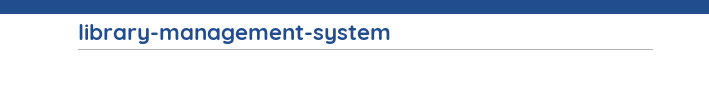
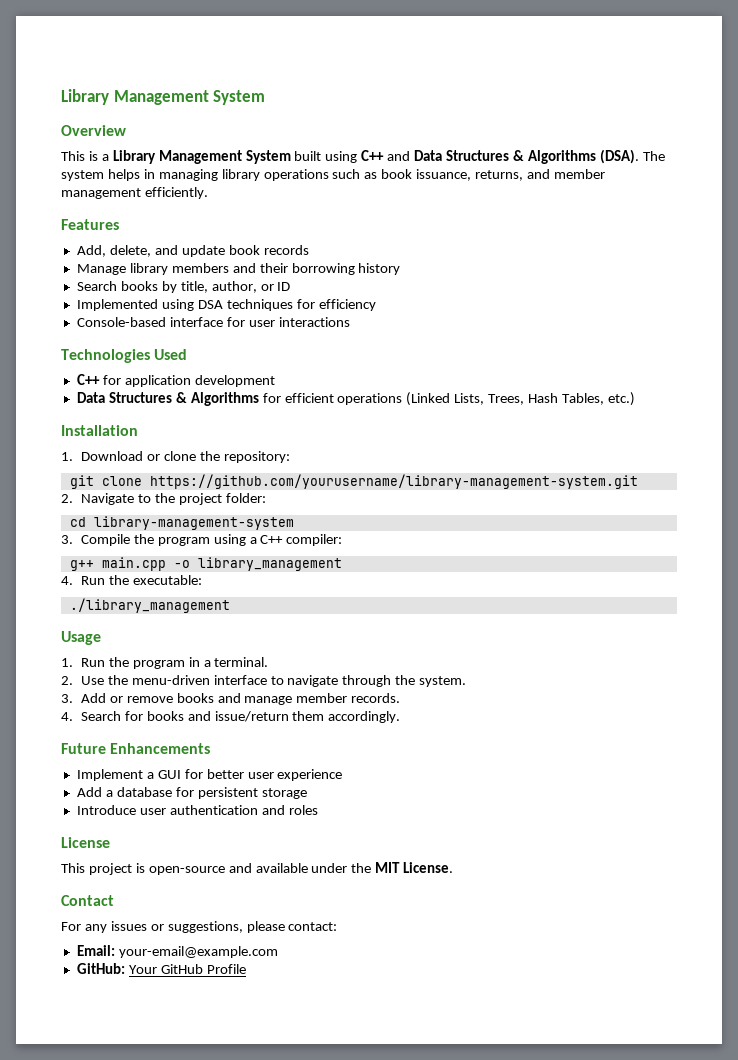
[78,24,391,44] library-management-system -> [61,89,266,105] [61,125,126,136] [61,149,665,164] [61,169,605,181] [61,187,208,199] [61,219,119,230] [76,245,309,257] [76,263,401,275] [76,281,291,293] [76,299,376,311] [76,317,350,327] [61,349,188,363] [76,374,275,387] [76,392,635,406] [61,425,138,436] [61,451,290,463] [69,474,638,489] [61,493,266,505] [69,516,294,530] [61,534,343,546] [69,557,342,571] [61,575,202,585] [69,598,230,613] [61,631,101,645] [61,657,269,669] [61,675,467,687] [61,693,401,705] [61,711,401,723] [61,743,211,754] [76,769,343,781] [76,787,307,799] [76,805,318,815] [61,837,110,848] [61,862,454,875] [61,895,114,906] [61,921,338,933] [76,945,278,958] [76,963,246,974] Library Management System // Overview // This is a Library Management System built using C++ and Data Structures & Algorithms (DSA). The system helps in managing library operations such as book issuance, returns, and member management efficiently. // Features // Add, delete, and update book records // Manage library members and their borrowing history // Search books by title, author, or ID // Implemented using DSA techniques for efficiency // Console-based interface for user interactions // Technologies Used // C++ for application development // Data Structures & Algorithms for efficient operations (Linked Lists, Trees, Hash Tables, etc.) // Installation // 1. Download or clone the repository: // git clone https://github.com/yourusername/library-management-system.git // 2. Navigate to the project folder: // cd library-management-system // 3. Compile the program using a C++ compiler: // g++ main.cpp -o library_management // 4. Run the executable: // ./library_management // Usage // 1. Run the program in a terminal. // 2. Use the menu-driven interface to navigate through the system. // 3. Add or remove books and manage member records. // 4. Search for books and issue/return them accordingly. // Future Enhancements // Implement a GUI for better user experience // Add a database for persistent storage // Introduce user authentication and roles // License // This project is open-source and available under the MIT License. // Contact // For any issues or suggestions, please contact: // Email: your-email@example.com // GitHub: Your GitHub Profile

